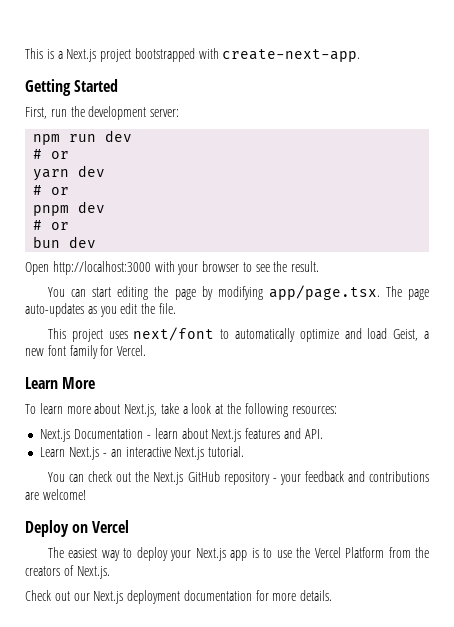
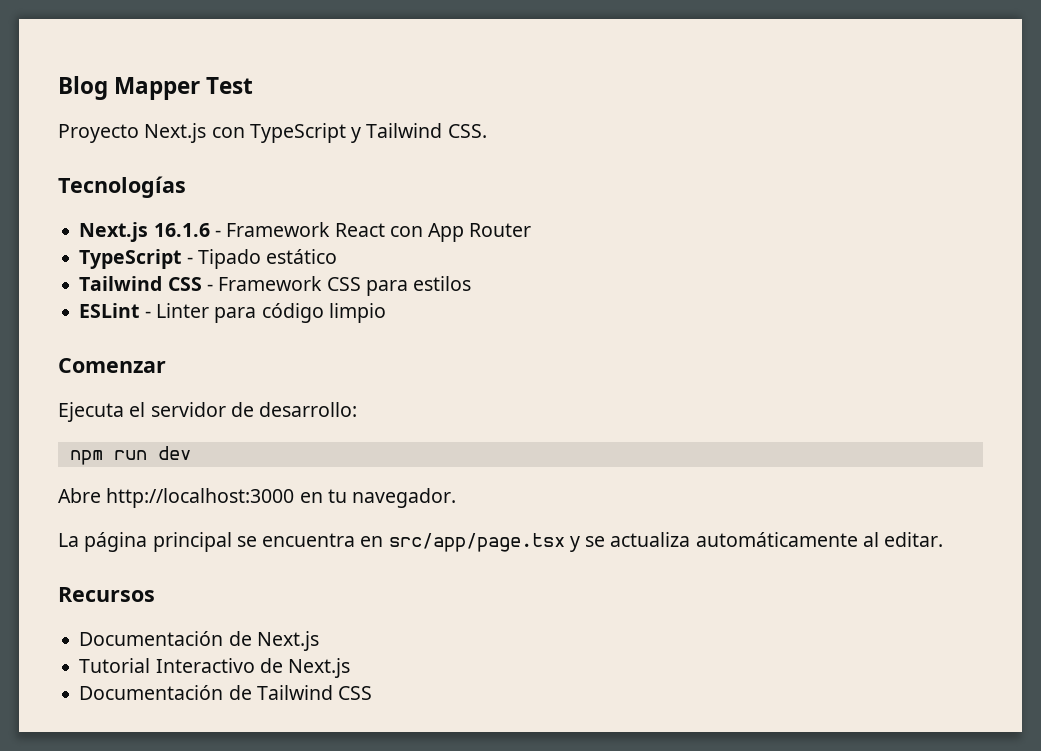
[25,48,361,62] [25,79,119,96] [25,106,180,120] [33,130,133,145] [33,149,70,159] [33,165,106,181] [33,185,70,195] [33,201,106,216] [33,220,70,230] [33,236,97,248] [25,261,320,275] [48,285,430,300] [25,303,176,317] [48,327,429,342] [25,345,147,359] [25,377,96,389] [25,403,337,417] [40,428,323,442] [40,446,245,460] [48,471,430,485] [25,489,86,500] [25,520,130,537] [48,547,429,561] [25,565,110,579] [25,590,333,604] This is a Next.js project bootstrapped with create-next-app. // Getting Started // First, run the development server: // npm run dev // # or // yarn dev // # or // pnpm dev // # or // bun dev // Open http://localhost:3000 with your browser to see the result. // You can start editing the page by modifying app/page.tsx. The page auto-updates as you edit the file. // This project uses next/font to automatically optimize and load Geist, a new font family for Vercel. // Learn More // To learn more about Next.js, take a look at the following resources: // Next.js Documentation - learn about Next.js features and API. // Learn Next.js - an interactive Next.js tutorial. // You can check out the Next.js GitHub repository - your feedback and contributions are welcome! // Deploy on Vercel // The easiest way to deploy your Next.js app is to use the Vercel Platform from the creators of Next.js. // Check out our Next.js deployment documentation for more details. -> [58,76,254,100] [58,123,487,143] [58,176,186,198] [79,222,532,242] [79,249,338,269] [79,276,472,296] [79,303,386,323] [58,358,166,373] [58,402,358,422] [69,446,191,465] [58,488,457,508] [58,532,944,552] [58,587,155,602] [79,631,319,651] [79,658,351,678] [79,685,373,700] Blog Mapper Test // Proyecto Next.js con TypeScript y Tailwind CSS. // Tecnologías // Next.js 16.1.6 - Framework React con App Router // TypeScript - Tipado estático // Tailwind CSS - Framework CSS para estilos // ESLint - Linter para código limpio // Comenzar // Ejecuta el servidor de desarrollo: // npm run dev // Abre http://localhost:3000 en tu navegador. // La página principal se encuentra en src/app/page.tsx y se actualiza automáticamente al editar. // Recursos // Documentación de Next.js // Tutorial Interactivo de Next.js // Documentación de Tailwind CSS

